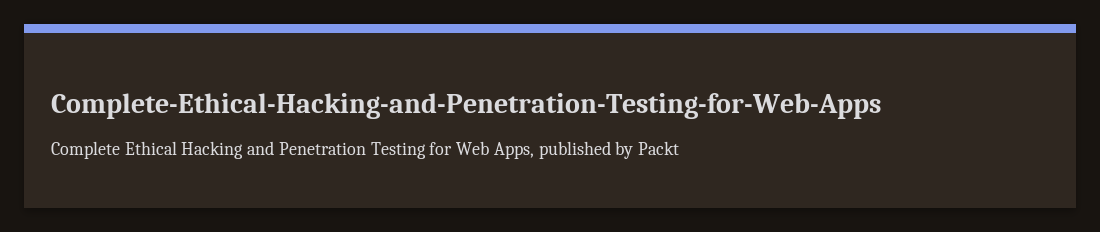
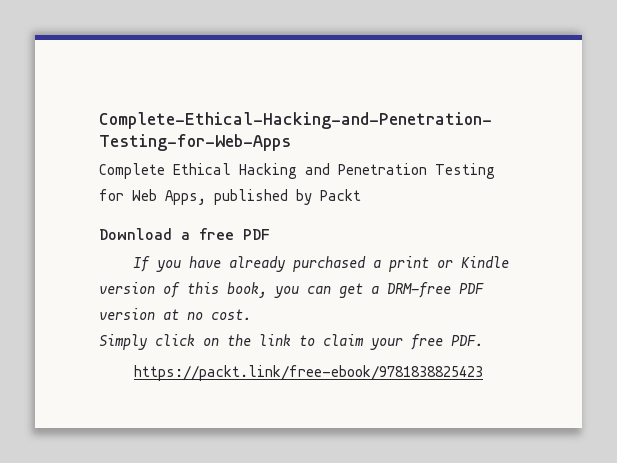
(679, 148) none -> [99,228,270,240] [132,256,509,272] [99,282,484,298] [99,308,251,320] [99,334,483,350] [134,365,483,381] // Download a free PDF // If you have already purchased a print or Kindle version of this book, you can get a DRM-free PDF version at no cost. // Simply click on the link to claim your free PDF. // https://packt.link/free-ebook/9781838825423

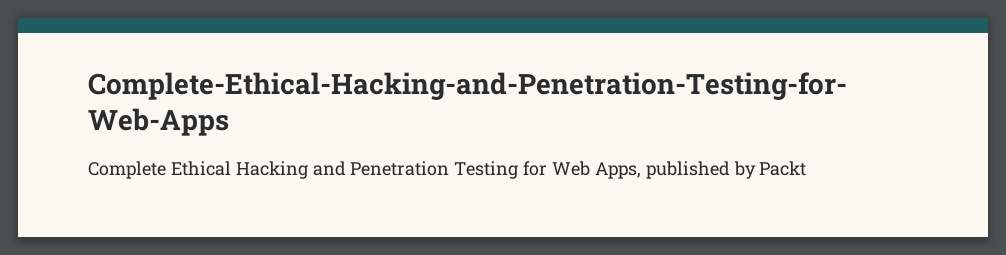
[99,228,270,240] [132,256,509,272] [99,282,484,298] [99,308,251,320] [99,334,483,350] [134,365,483,381] // Download a free PDF // If you have already purchased a print or Kindle version of this book, you can get a DRM-free PDF version at no cost. // Simply click on the link to claim your free PDF. // https://packt.link/free-ebook/9781838825423 -> (807, 168) none

